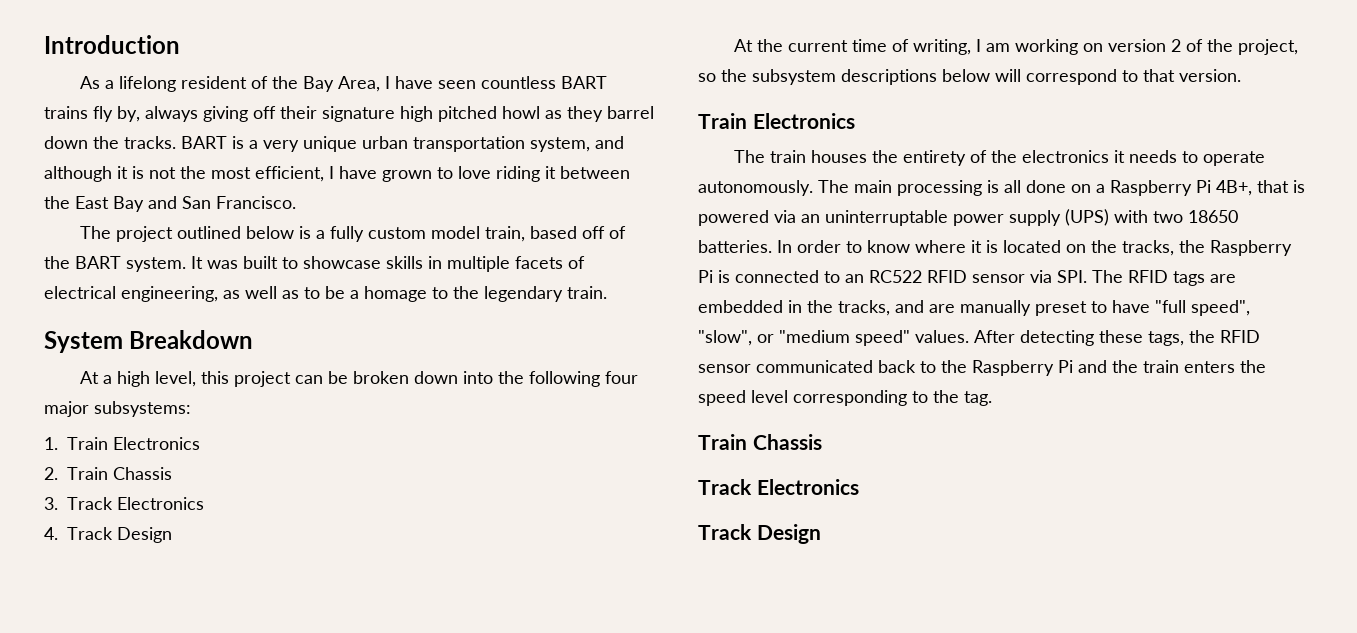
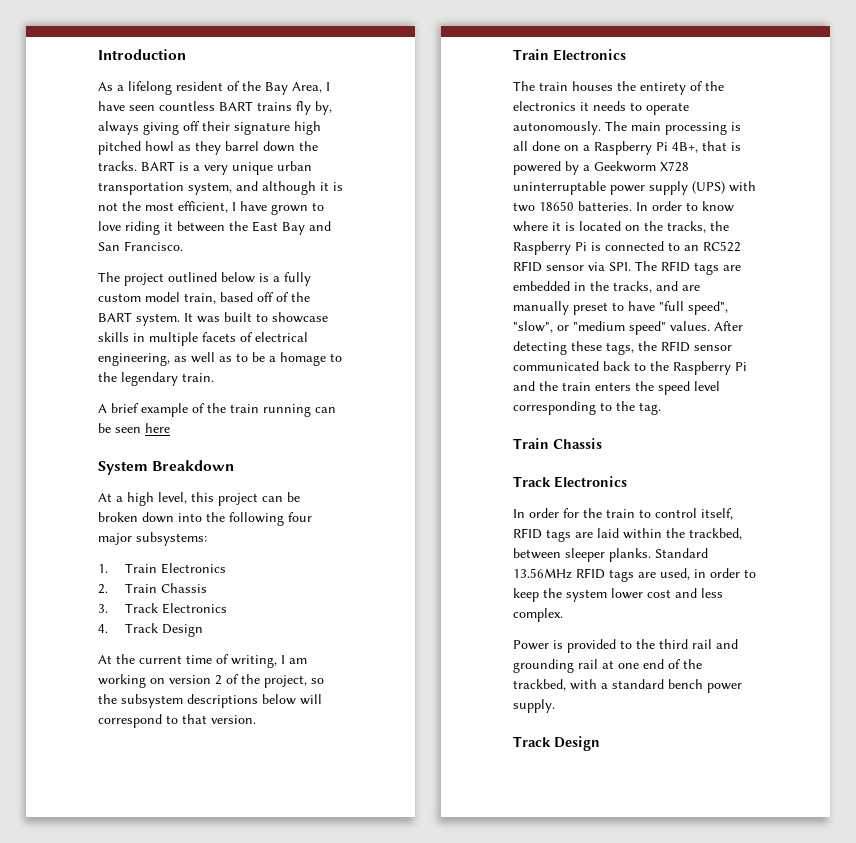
(607, 292) none -> [98,403,336,417] [98,423,170,433] // A brief example of the train running can be seen here
[774,210,820,223] via an -> [565,161,689,175] by a Geekworm X728
(859, 487) none -> [513,508,733,520] [513,528,742,542] [513,548,708,562] [513,568,756,582] [513,588,723,602] [513,608,563,622] [513,639,738,653] [513,659,702,673] [513,679,742,693] [513,699,555,713] // In order for the train to control itself, RFID tags are laid within the trackbed, between sleeper planks. Standard 13.56MHz RFID tags are used, in order to keep the system lower cost and less complex. // Power is provided to the third rail and grounding rail at one end of the trackbed, with a standard bench power supply.

